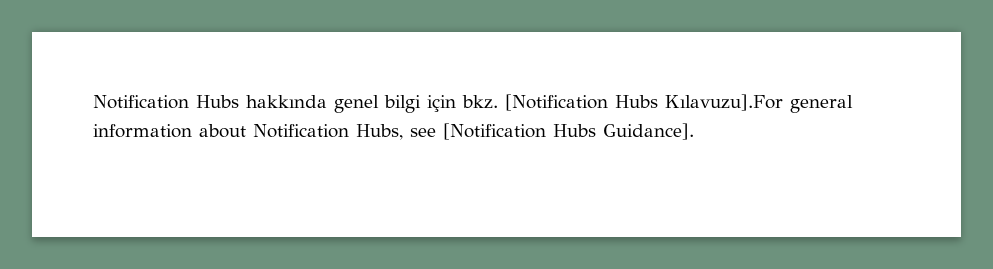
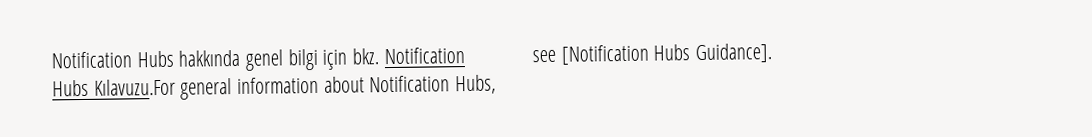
[505,94,783,111] [Notification Hubs Kılavuzu].For -> [383,47,465,65] [52,78,176,97] Notification Hubs Kılavuzu.For

